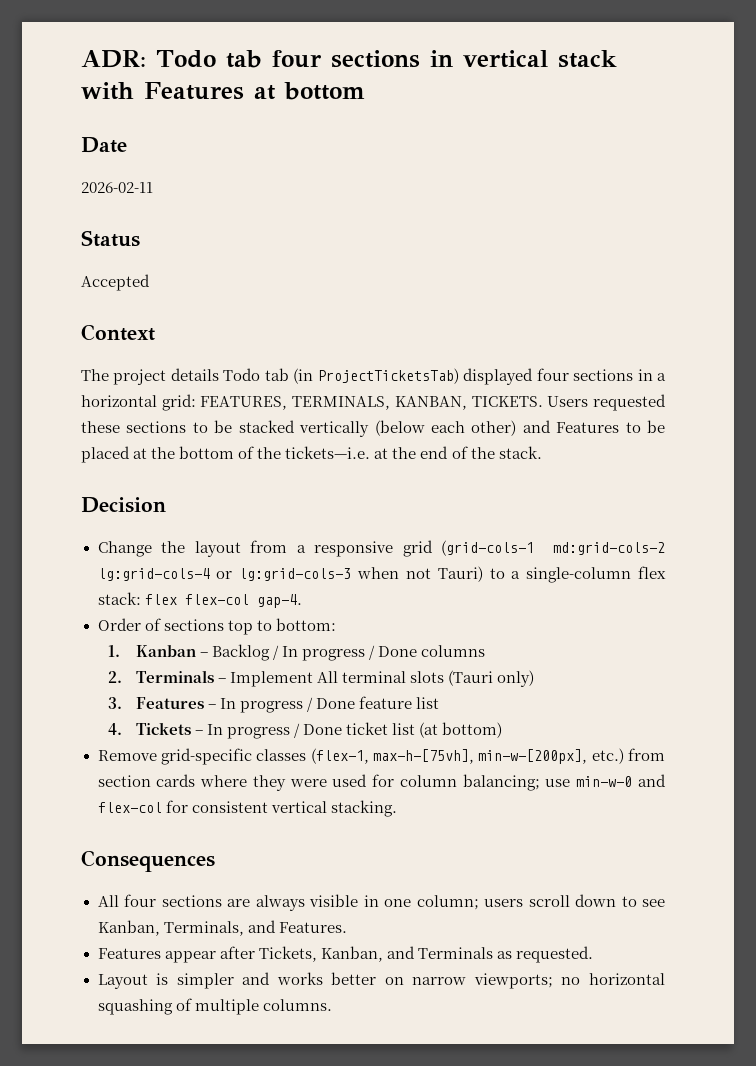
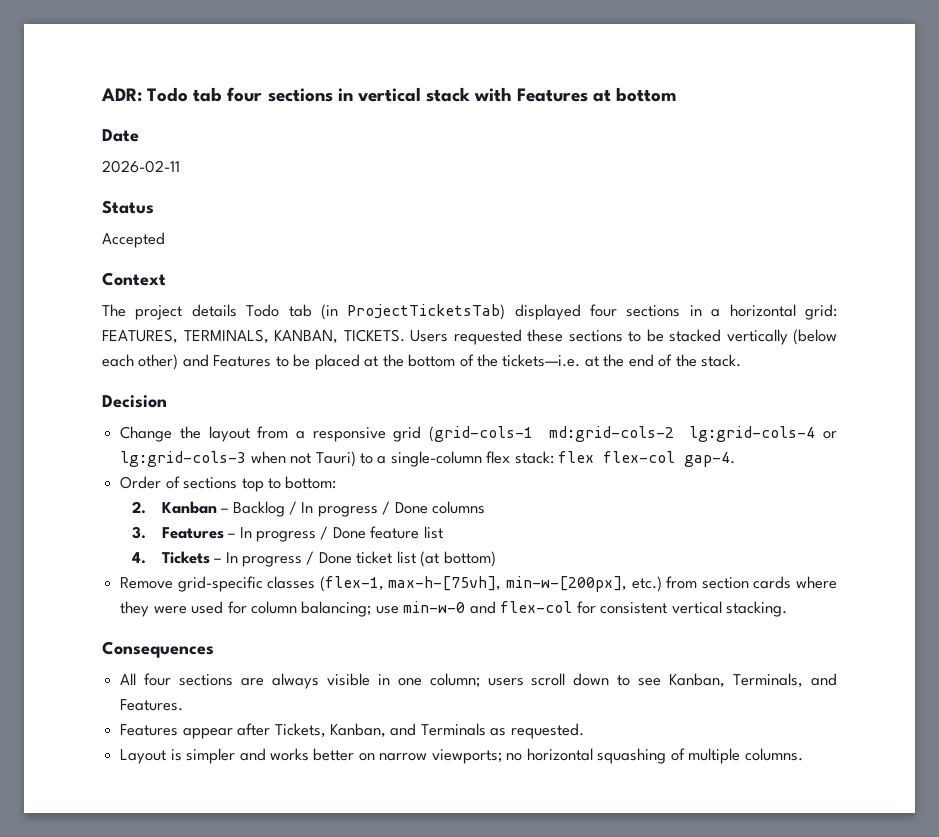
[108,645,121,657] 1. -> [131,501,146,514] 2.
[108,670,534,687] // 2. Terminals – Implement All terminal slots (Tauri only) -> (486, 507) none

